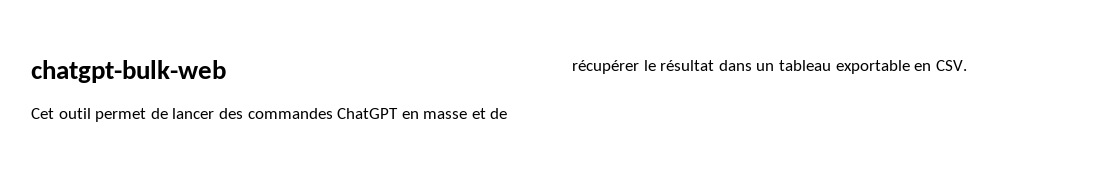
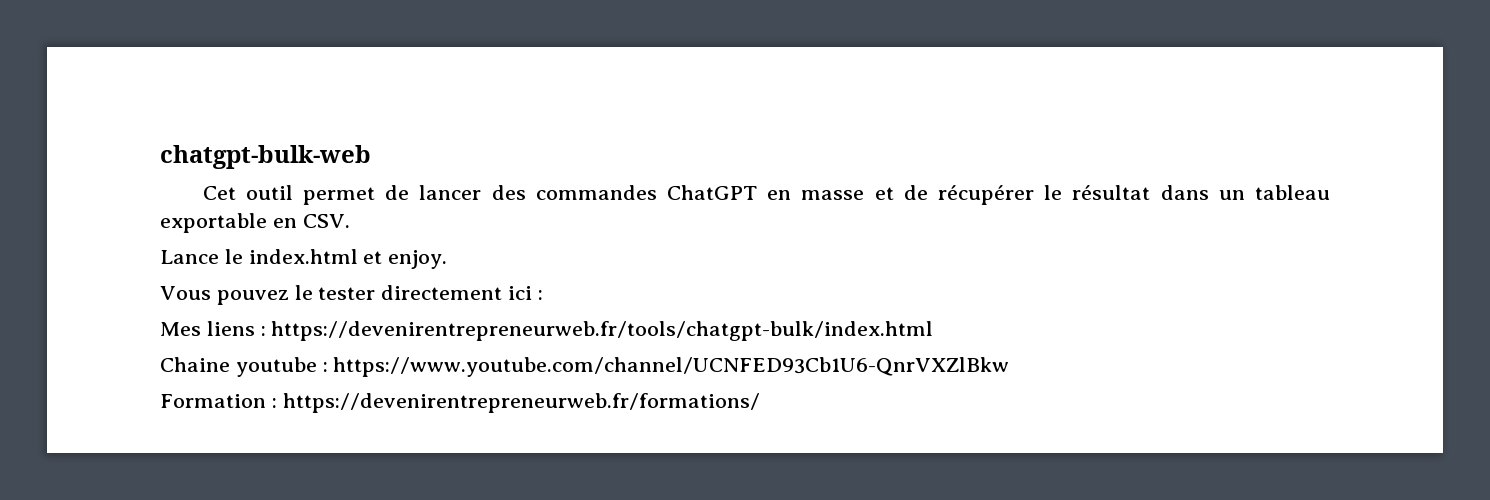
(967, 65) none -> [160,249,448,269] [160,285,543,305] [160,321,934,341] [160,357,1010,377] [160,393,760,413] // Lance le index.html et enjoy. // Vous pouvez le tester directement ici : // Mes liens : https://devenirentrepreneurweb.fr/tools/chatgpt-bulk/index.html // Chaine youtube : https://www.youtube.com/channel/UCNFED93Cb1U6-QnrVXZlBkw // Formation : https://devenirentrepreneurweb.fr/formations/

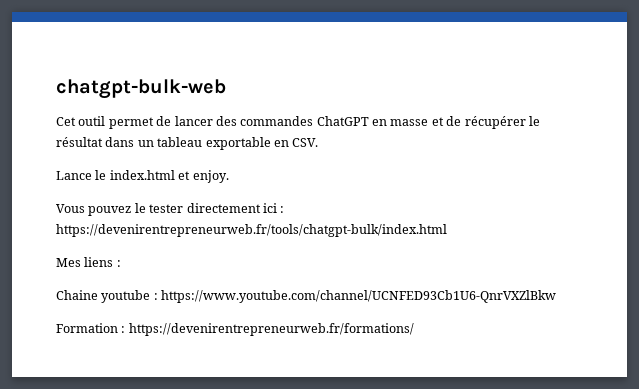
(543, 295) none -> [56,224,447,237] https://devenirentrepreneurweb.fr/tools/chatgpt-bulk/index.html
[271,321,934,341] https://devenirentrepreneurweb.fr/tools/chatgpt-bulk/index.html -> (121, 263) none

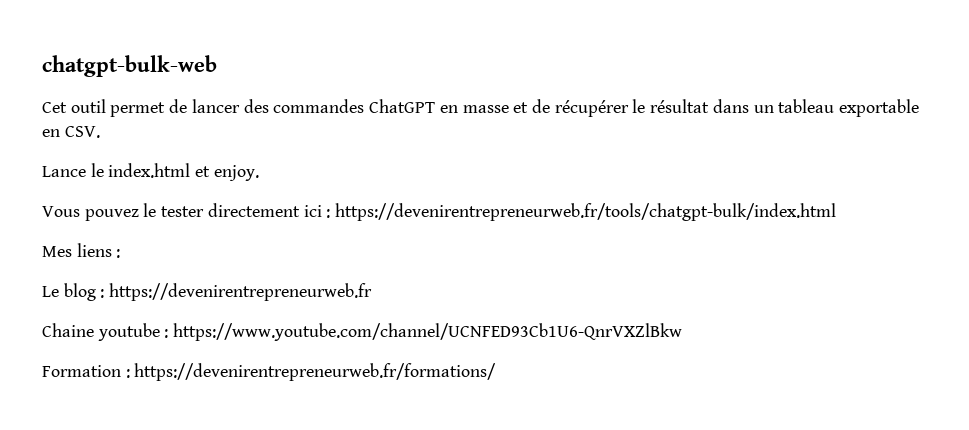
(121, 263) none -> [42,283,373,301] // Le blog : https://devenirentrepreneurweb.fr

